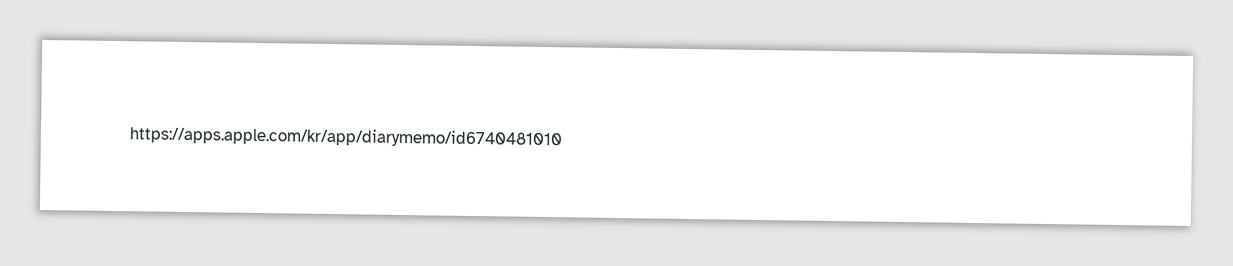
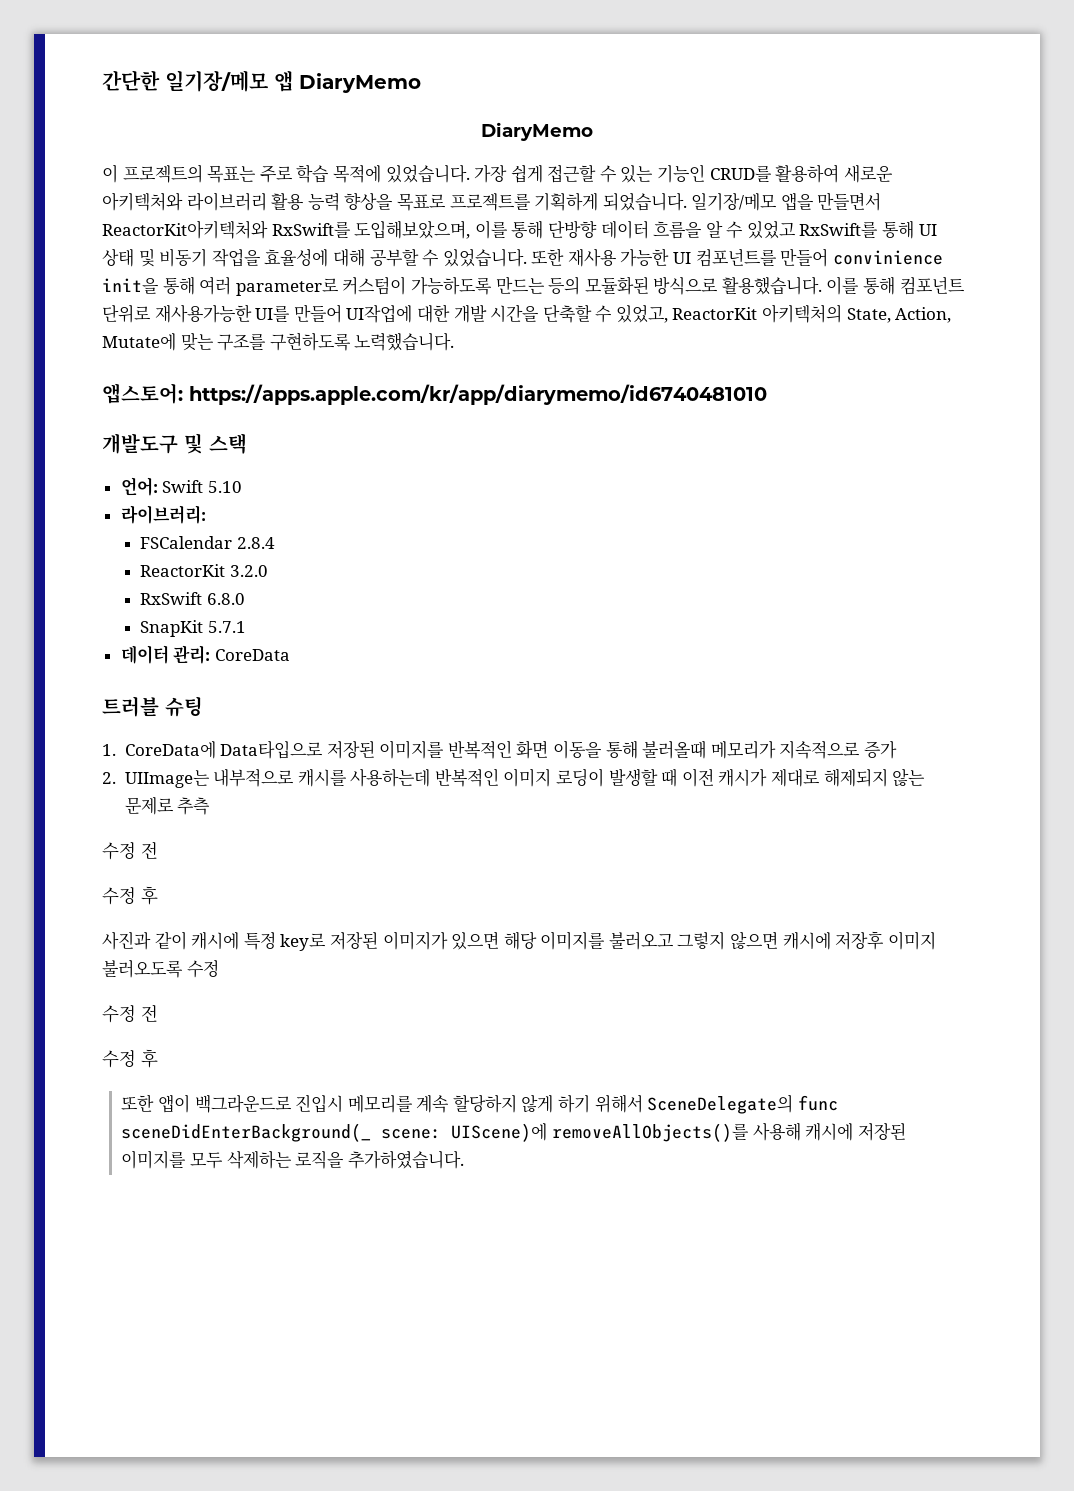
[129,126,563,149] https://apps.apple.com/kr/app/diarymemo/id6740481010 -> [102,70,421,93] [481,122,593,141] [102,164,893,183] [102,192,882,211] [102,220,937,239] [102,248,943,267] [102,276,965,296] [102,304,952,323] [102,332,455,351] [102,383,767,405] [102,433,247,454] [120,477,242,496] [120,505,206,524] [140,536,275,549] [140,564,268,577] [140,592,245,605] [140,620,246,637] [120,645,290,664] [102,696,203,717] [102,740,897,759] [102,768,926,788] [124,796,211,815] [102,841,158,860] [102,886,158,905] [102,931,936,951] [102,960,219,978] [102,1004,158,1023] [102,1049,158,1068] [121,1094,838,1114] [121,1122,906,1142] [121,1150,464,1169] 간단한 일기장/메모 앱 DiaryMemo // DiaryMemo // 이 프로젝트의 목표는 주로 학습 목적에 있었습니다. 가장 쉽게 접근할 수 있는 기능인 CRUD를 활용하여 새로운 아키텍처와 라이브러리 활용 능력 향상을 목표로 프로젝트를 기획하게 되었습니다. 일기장/메모 앱을 만들면서 ReactorKit아키텍처와 RxSwift를 도입해보았으며, 이를 통해 단방향 데이터 흐름을 알 수 있었고 RxSwift를 통해 UI 상태 및 비동기 작업을 효율성에 대해 공부할 수 있었습니다. 또한 재사용 가능한 UI 컴포넌트를 만들어 convinience init을 통해 여러 parameter로 커스텀이 가능하도록 만드는 등의 모듈화된 방식으로 활용했습니다. 이를 통해 컴포넌트 단위로 재사용가능한 UI를 만들어 UI작업에 대한 개발 시간을 단축할 수 있었고, ReactorKit 아키텍처의 State, Action, Mutate에 맞는 구조를 구현하도록 노력했습니다. // 앱스토어: https://apps.apple.com/kr/app/diarymemo/id6740481010 // 개발도구 및 스택 // 언어: Swift 5.10 // 라이브러리: // FSCalendar 2.8.4 // ReactorKit 3.2.0 // RxSwift 6.8.0 // SnapKit 5.7.1 // 데이터 관리: CoreData // 트러블 슈팅 // 1. CoreData에 Data타입으로 저장된 이미지를 반복적인 화면 이동을 통해 불러올때 메모리가 지속적으로 증가 // 2. UIImage는 내부적으로 캐시를 사용하는데 반복적인 이미지 로딩이 발생할 때 이전 캐시가 제대로 해제되지 않는 문제로 추측 // 수정 전 // 수정 후 // 사진과 같이 캐시에 특정 key로 저장된 이미지가 있으면 해당 이미지를 불러오고 그렇지 않으면 캐시에 저장후 이미지 불러오도록 수정 // 수정 전 // 수정 후 // 또한 앱이 백그라운드로 진입시 메모리를 계속 할당하지 않게 하기 위해서 SceneDelegate의 func sceneDidEnterBackground(_ scene: UIScene)에 removeAllObjects()를 사용해 캐시에 저장된 이미지를 모두 삭제하는 로직을 추가하였습니다.

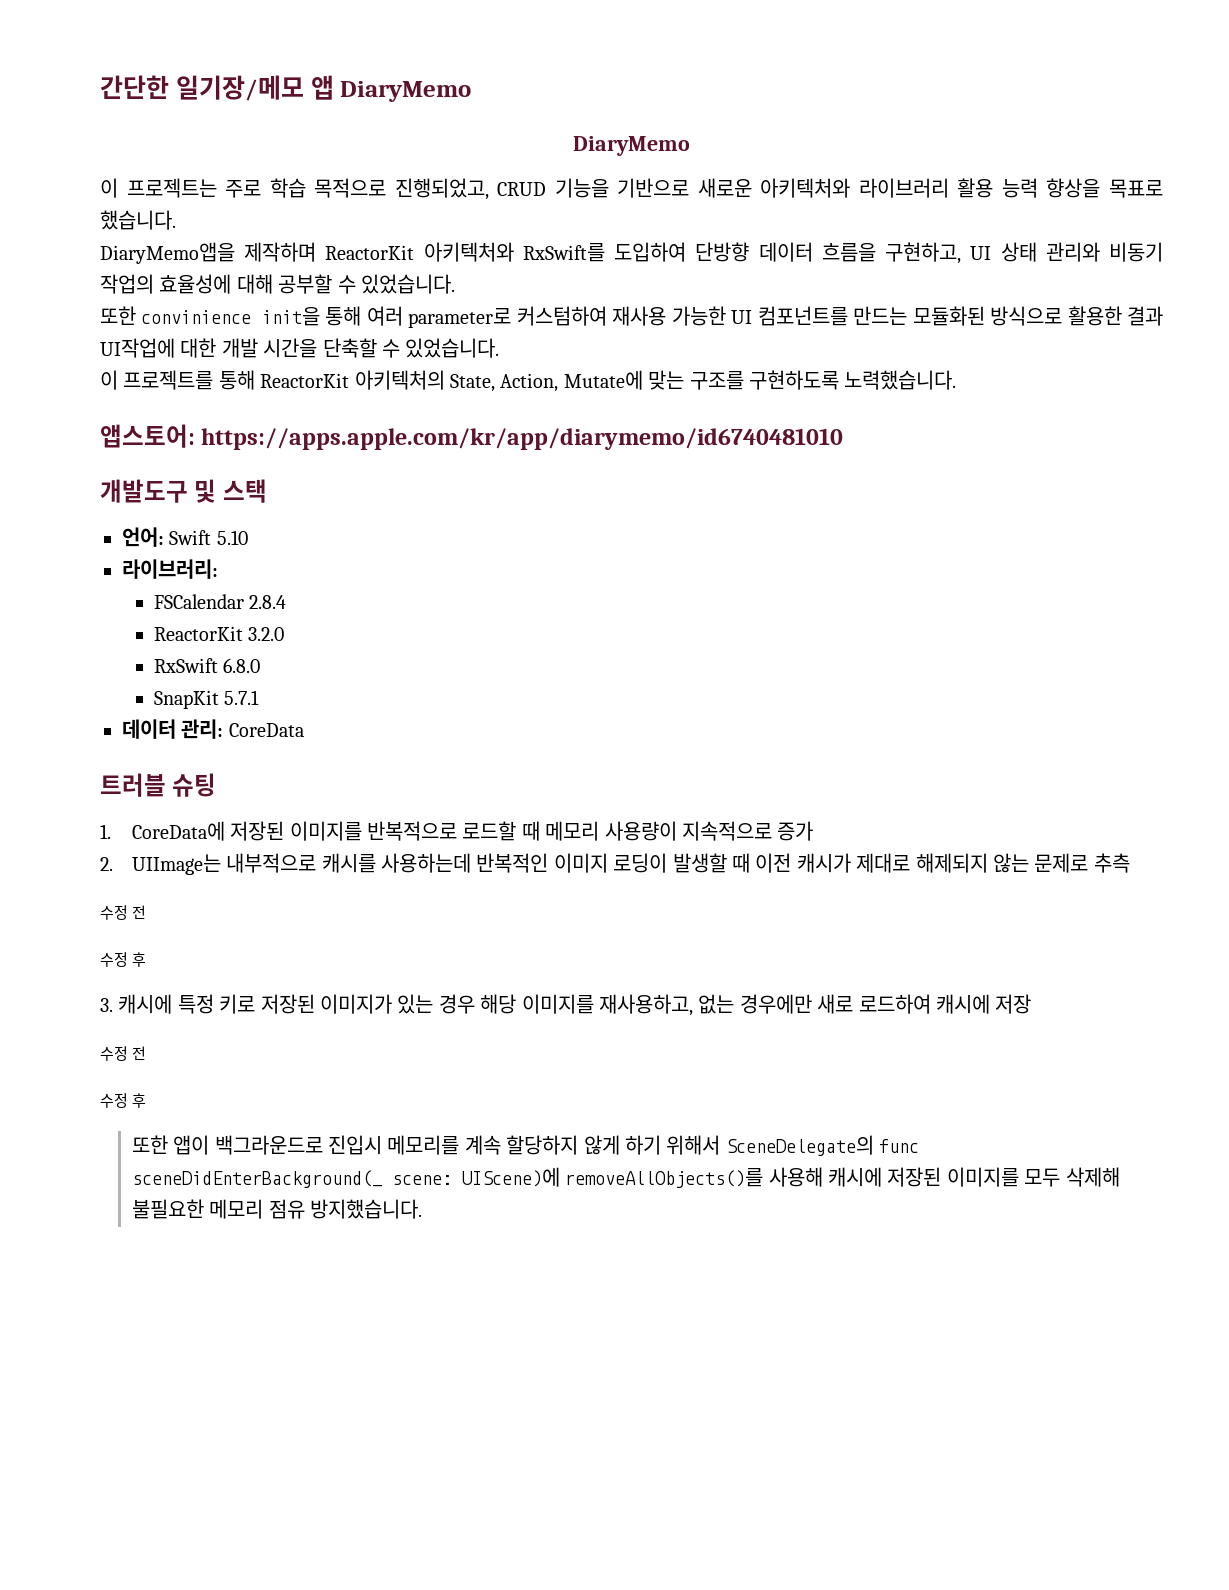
[122,164,840,183] 프로젝트의 목표는 주로 학습 목적에 있었습니다. 가장 쉽게 접근할 수 있는 기능인 CRUD를 활용하여 -> [126,178,690,200] 프로젝트는 주로 학습 목적으로 진행되었고, CRUD 기능을 기반으로
[449,192,882,211] [102,220,937,239] [102,248,261,267] 프로젝트를 기획하게 되었습니다. 일기장/메모 앱을 만들면서 ReactorKit아키텍처와 RxSwift를 도입해보았으며, 이를 통해 단방향 데이터 흐름을 알 수 있었고 RxSwift를 통해 UI 상태 및 비동기 작업을 -> [100,210,176,230] [100,242,1164,264] [100,274,154,294] 했습니다. // DiaryMemo앱을 제작하며 ReactorKit 아키텍처와 RxSwift를 도입하여 단방향 데이터 흐름을 구현하고, UI 상태 관리와 비동기 작업의
[531,248,829,267] 또한 재사용 가능한 UI 컴포넌트를 만들어 -> [100,306,136,325] // 또한
[342,276,965,295] [102,304,342,323] 커스텀이 가능하도록 만드는 등의 모듈화된 방식으로 활용했습니다. 이를 통해 컴포넌트 단위로 재사용가능한 UI를 만들어 -> [516,306,1163,326] 커스텀하여 재사용 가능한 UI 컴포넌트를 만드는 모듈화된 방식으로 활용한 결과
[615,305,668,323] 있었고, -> [405,338,500,358] [100,370,255,390] 있었습니다. // 이 프로젝트를 통해
[220,740,776,759] Data타입으로 저장된 이미지를 반복적인 화면 이동을 통해 불러올때 메모리가 -> [230,821,677,841] 저장된 이미지를 반복적으로 로드할 때 메모리 사용량이
[102,931,187,950] 사진과 같이 -> [100,998,113,1012] 3.
[280,933,327,951] key로 -> [219,994,256,1014] 키로
[451,931,936,950] [102,960,219,978] 있으면 해당 이미지를 불러오고 그렇지 않으면 캐시에 저장후 이미지 불러오도록 수정 -> [397,994,1032,1016] 있는 경우 해당 이미지를 재사용하고, 없는 경우에만 새로 로드하여 캐시에 저장
[226,1150,464,1169] 삭제하는 로직을 추가하였습니다. -> [1065,1167,1120,1187] [131,1199,423,1219] 삭제해 불필요한 메모리 점유 방지했습니다.

